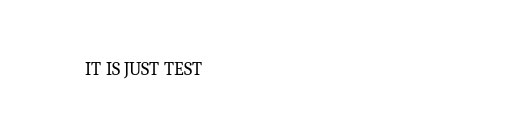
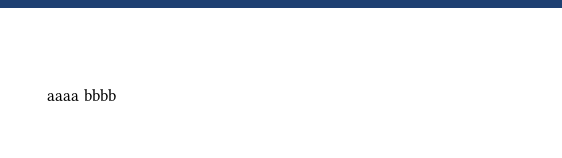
[85,62,203,79] IT IS JUST TEST -> [47,89,116,102] aaaa bbbb

